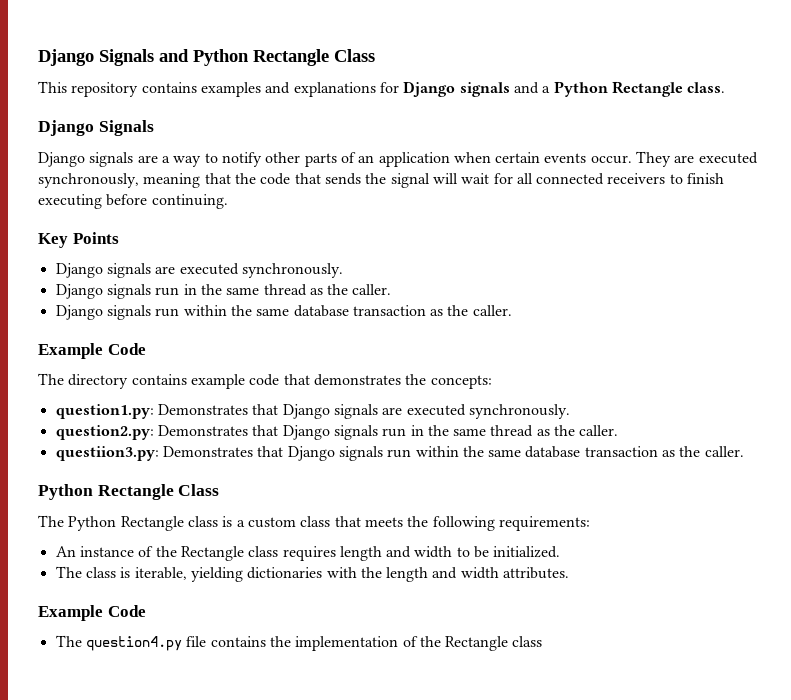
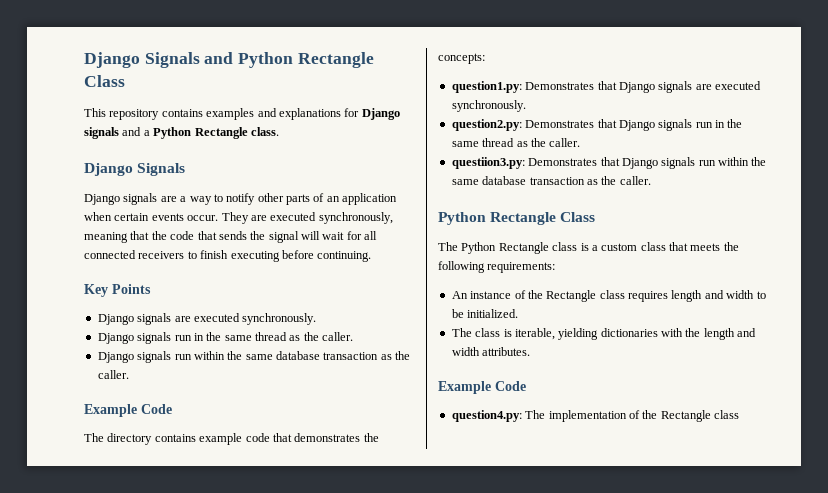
[55,635,291,651] The question4.py file contains the -> [451,410,546,422] question4.py: The

